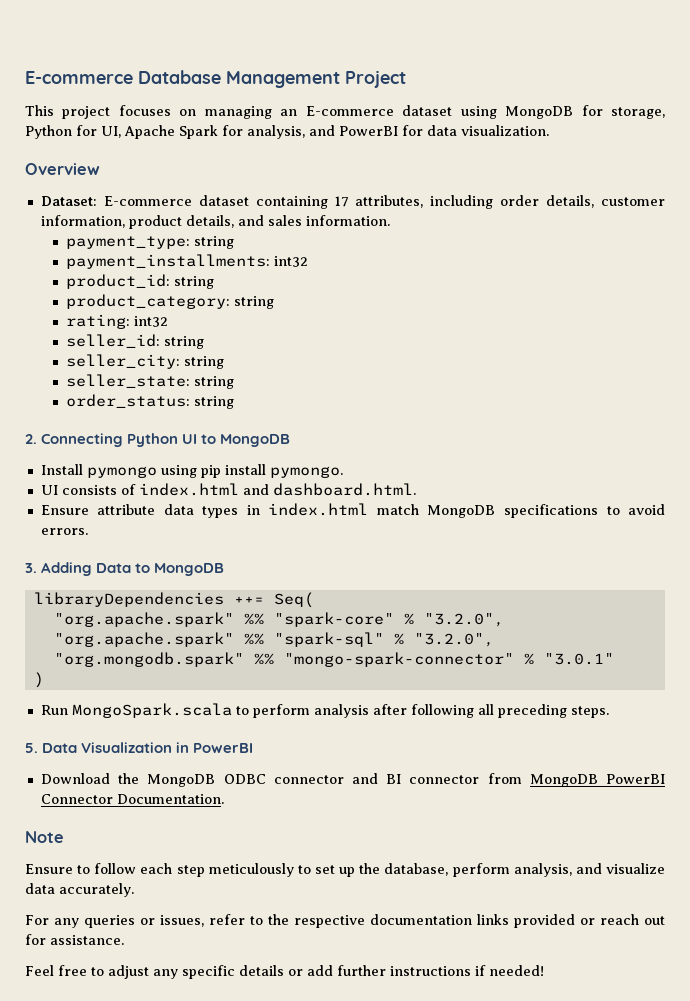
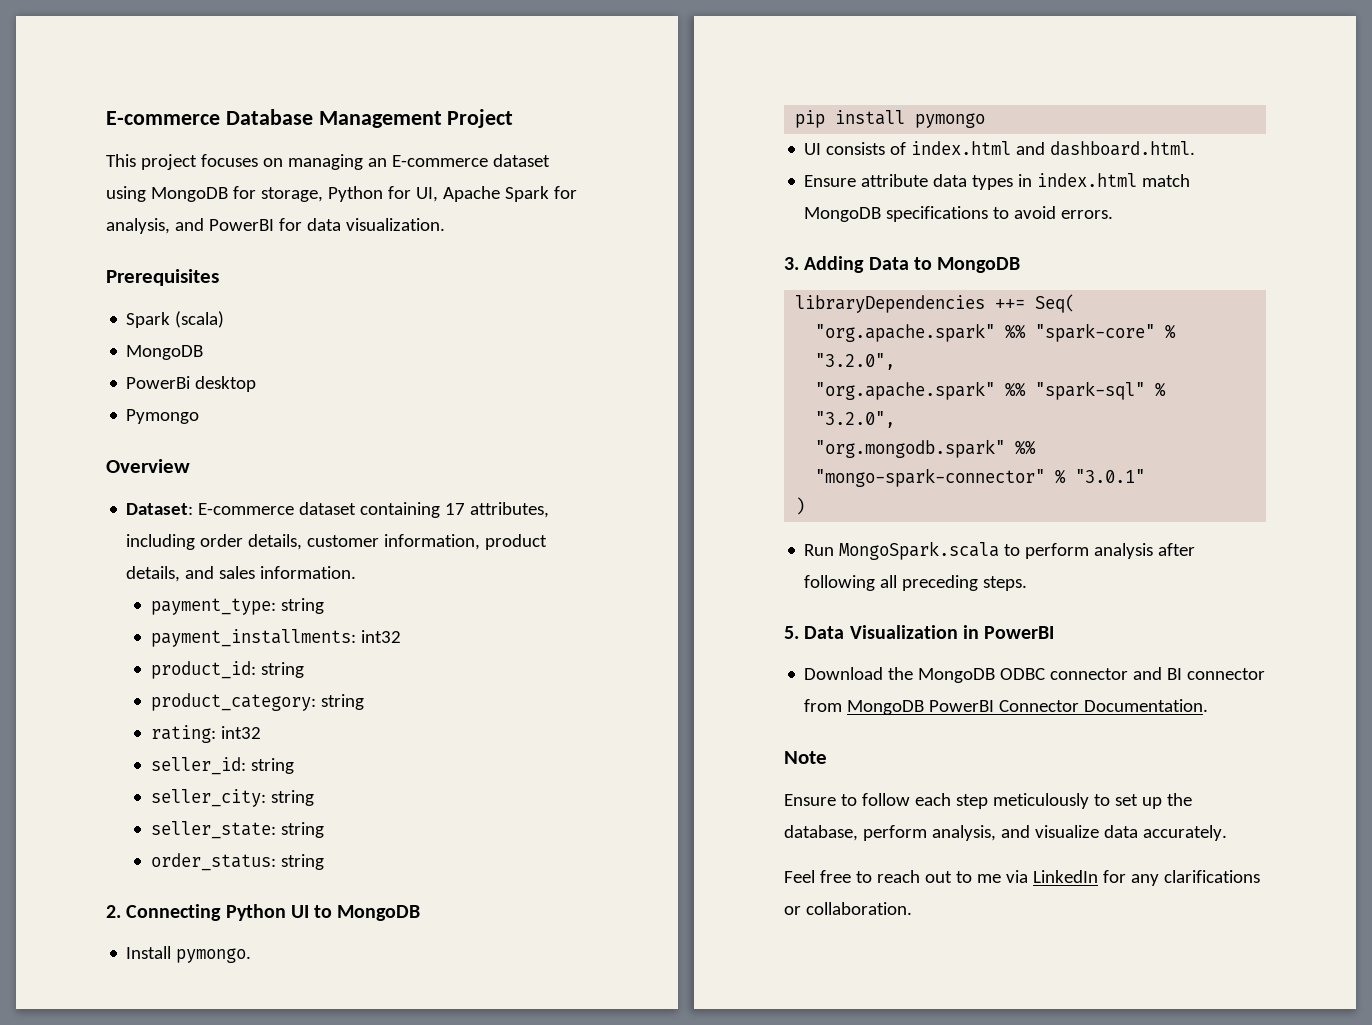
(549, 130) none -> [106,269,219,286] [126,311,225,328] [126,345,204,360] [126,376,257,392] [126,409,200,424] // Prerequisites // Spark (scala) // MongoDB // PowerBi desktop // Pymongo
[86,465,197,478] pymongo using -> [176,948,252,963] pymongo. //
[269,466,343,478] pymongo. -> [915,113,986,128] pymongo
[25,914,665,928] [25,934,124,945] [25,965,544,979] For any queries or issues, refer to the respective documentation links provided or reach out for assistance. // Feel free to adjust any specific details or add further instructions if needed! -> [784,870,1260,886] [784,902,912,915] Feel free to reach out to me via LinkedIn for any clarifications or collaboration.

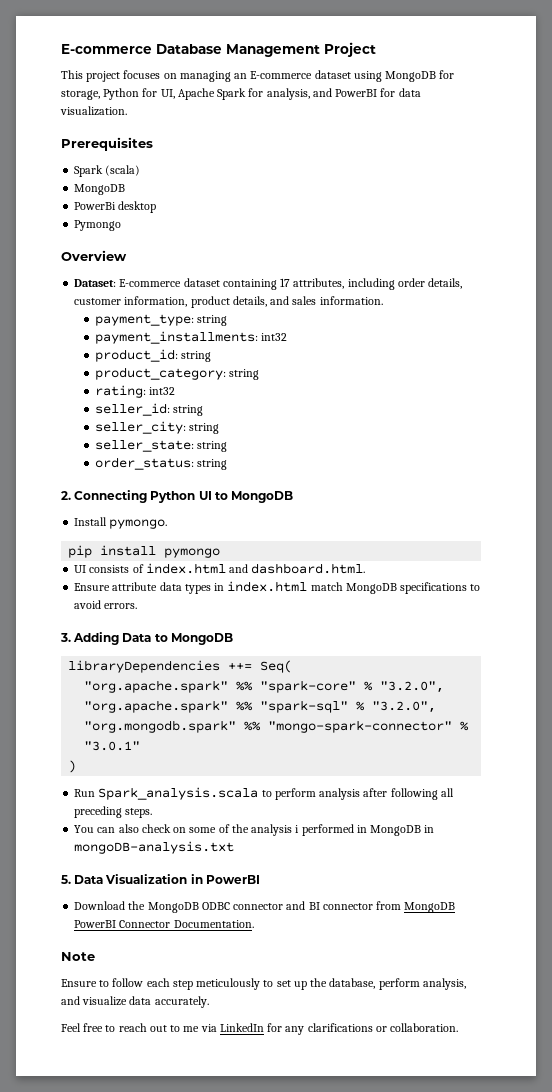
[839,541,1000,560] MongoSpark.scala -> [98,787,259,800] Spark_analysis.scala
(1028, 583) none -> [74,824,435,836] [74,841,235,854] // You can also check on some of the analysis i performed in MongoDB in mongoDB-analysis.txt

